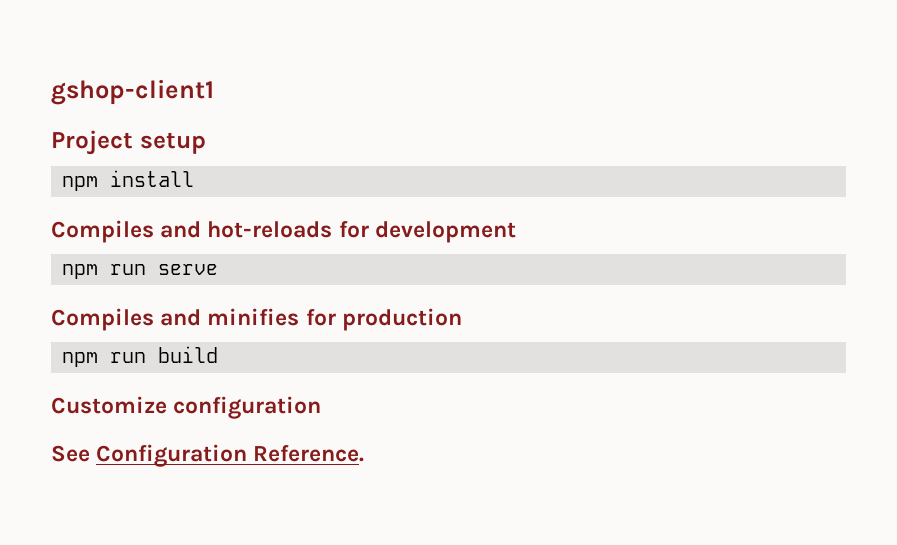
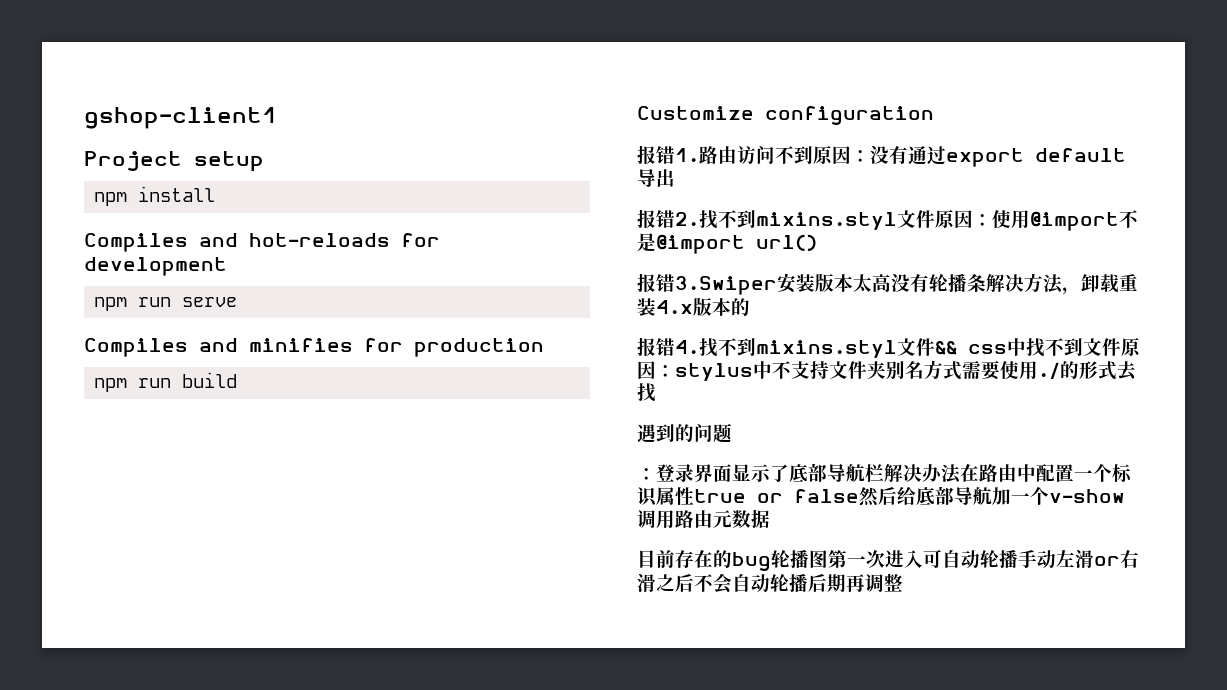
[51,444,365,467] See Configuration Reference. -> [637,145,1126,167] [637,169,675,187] [637,209,1139,231] [637,233,817,254] [637,273,1138,295] [637,297,750,316] [637,337,1141,358] [637,360,1137,381] [637,383,656,402] [637,423,732,443] [637,463,1132,484] [637,486,1125,507] [637,509,770,529] [637,549,1139,571] [637,573,903,594] 报错1.路由访问不到原因：没有通过export default导出 // 报错2.找不到mixins.styl文件原因：使用@import不是@import url() // 报错3.Swiper安装版本太高没有轮播条解决方法，卸载重装4.x版本的 // 报错4.找不到mixins.styl文件&& css中找不到文件原因：stylus中不支持文件夹别名方式需要使用./的形式去找 // 遇到的问题 // ：登录界面显示了底部导航栏解决办法在路由中配置一个标识属性true or false然后给底部导航加一个v-show调用路由元数据 // 目前存在的bug轮播图第一次进入可自动轮播手动左滑or右滑之后不会自动轮播后期再调整

